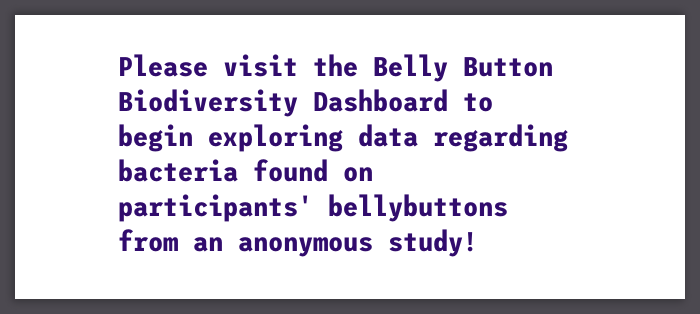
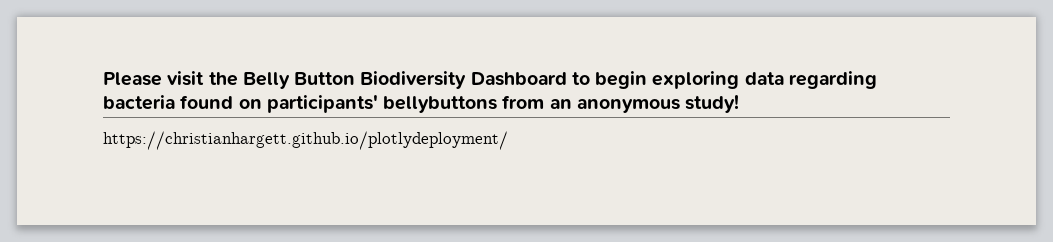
(478, 243) none -> [103,131,508,150] // https://christianhargett.github.io/plotlydeployment/

